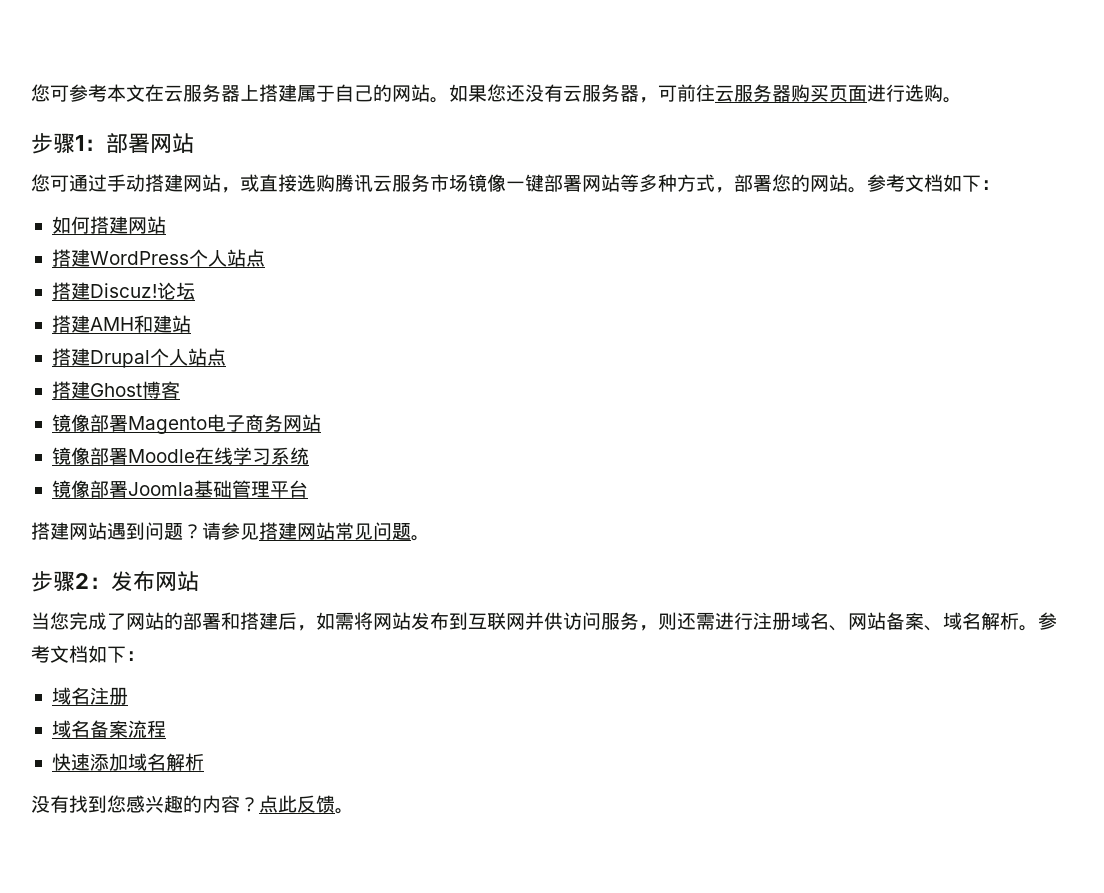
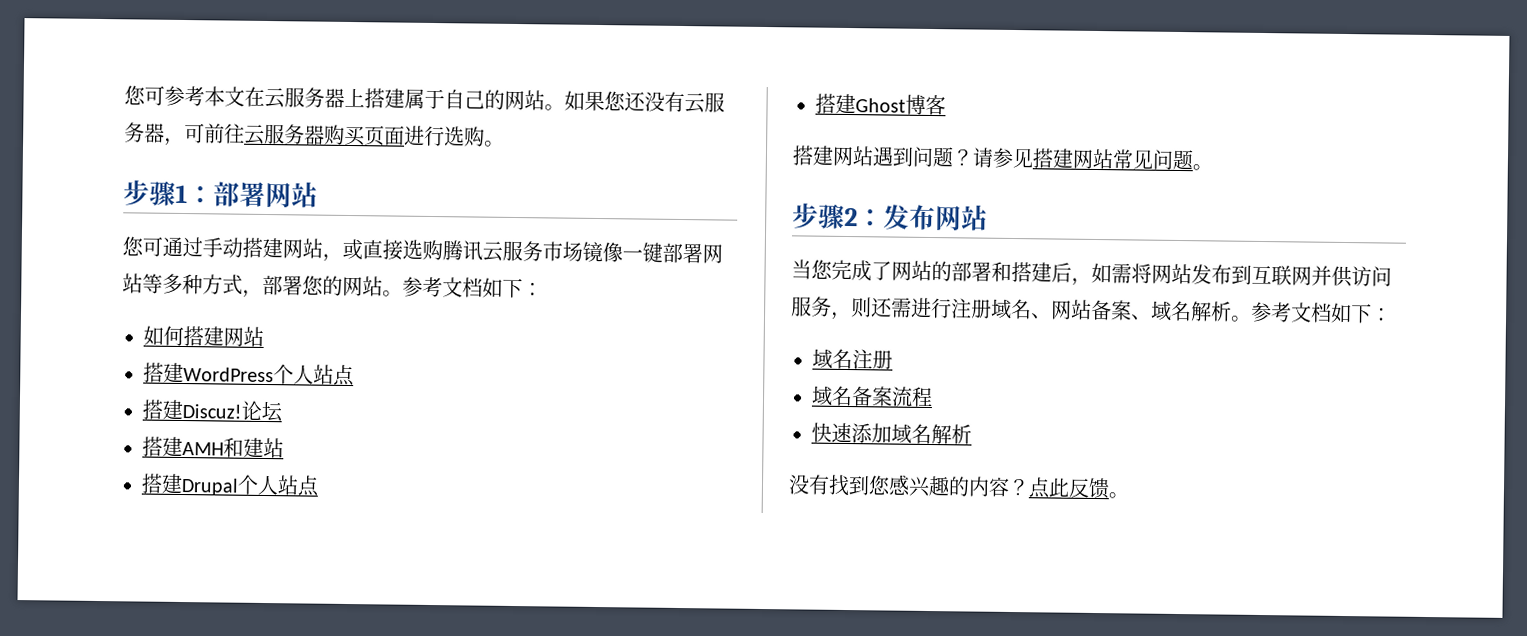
[51,414,321,434] [51,447,309,465] [51,480,308,498] // 镜像部署Magento电子商务网站 // 镜像部署Moodle在线学习系统 // 镜像部署Joomla基础管理平台 -> (946, 105) none

